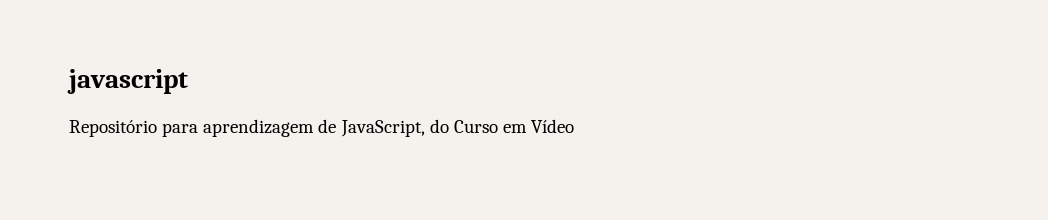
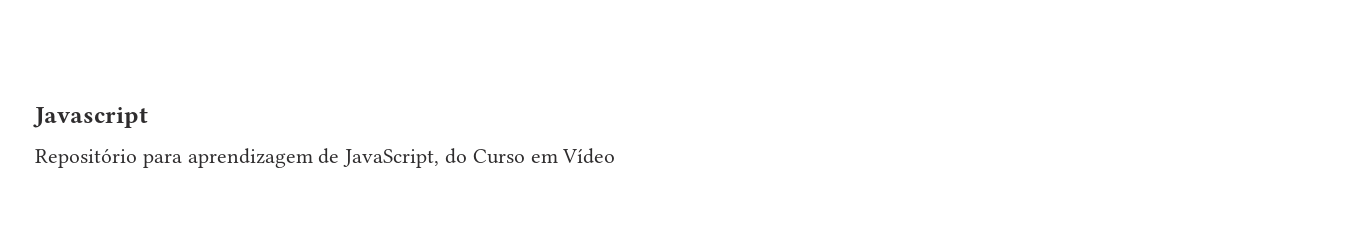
[67,69,188,94] javascript -> [33,107,148,128] Javascript

